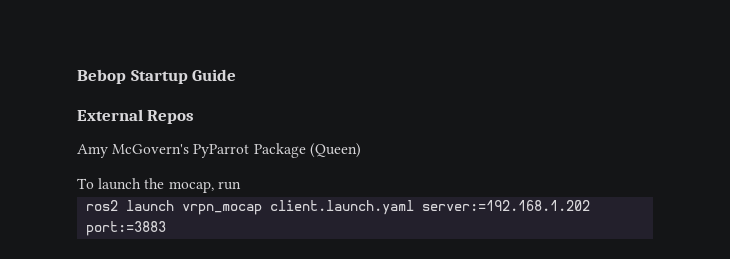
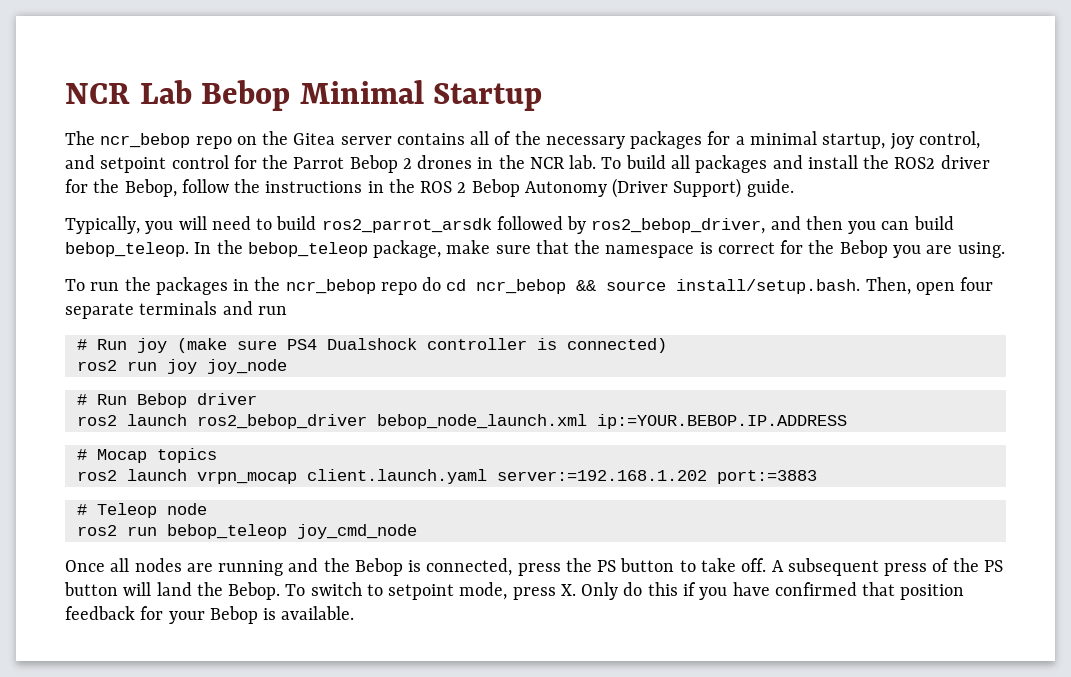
[77,69,237,84] [77,109,195,124] [77,143,361,158] [77,178,241,193] Bebop Startup Guide // External Repos // Amy McGovern's PyParrot Package (Queen) // To launch the mocap, run -> [65,80,543,111] [65,131,980,150] [65,155,990,173] [65,178,794,198] [65,216,954,234] [65,240,1005,258] [65,277,994,295] [65,301,287,319] [76,338,667,353] [76,359,287,374] [76,393,257,408] [76,414,847,429] [76,448,217,463] NCR Lab Bebop Minimal Startup // The ncr_bebop repo on the Gitea server contains all of the necessary packages for a minimal startup, joy control, and setpoint control for the Parrot Bebop 2 drones in the NCR lab. To build all packages and install the ROS2 driver for the Bebop, follow the instructions in the ROS 2 Bebop Autonomy (Driver Support) guide. // Typically, you will need to build ros2_parrot_arsdk followed by ros2_bebop_driver, and then you can build bebop_teleop. In the bebop_teleop package, make sure that the namespace is correct for the Bebop you are using. // To run the packages in the ncr_bebop repo do cd ncr_bebop && source install/setup.bash. Then, open four separate terminals and run // # Run joy (make sure PS4 Dualshock controller is connected) // ros2 run joy joy_node // # Run Bebop driver // ros2 launch ros2_bebop_driver bebop_node_launch.xml ip:=YOUR.BEBOP.IP.ADDRESS // # Mocap topics
(167, 228) none -> [76,503,207,518] [76,524,417,539] [65,558,1003,576] [64,582,965,600] [65,606,355,624] // # Teleop node // ros2 run bebop_teleop joy_cmd_node // Once all nodes are running and the Bebop is connected, press the PS button to take off. A subsequent press of the PS button will land the Bebop. To switch to setpoint mode, press X. Only do this if you have confirmed that position feedback for your Bebop is available.

